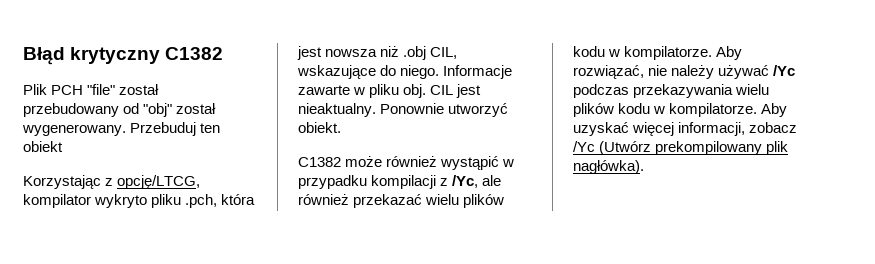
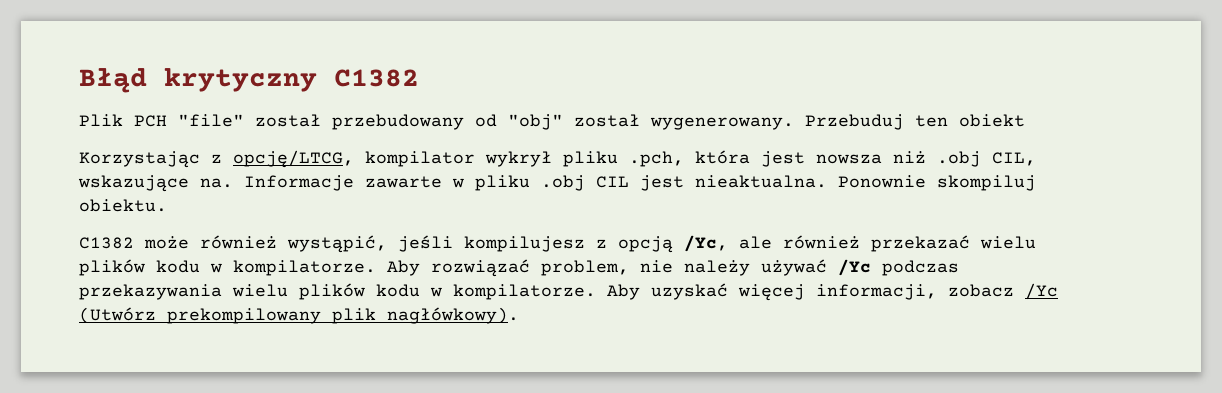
[94,194,148,208] wykryto -> [485,151,552,167] wykrył
[380,65,440,79] do niego. -> [200,178,233,188] na.
[403,84,427,98] obj. -> [541,175,585,191] .obj
[298,103,509,117] [298,122,341,133] nieaktualny. Ponownie utworzyć obiekt. -> [695,175,1036,191] [79,199,167,212] nieaktualna. Ponownie skompiluj obiektu.
[440,156,515,170] [298,175,449,189] wystąpić w przypadku kompilacji z -> [287,235,673,253] wystąpić, jeśli kompilujesz z opcją
[573,65,644,79] rozwiązać, -> [431,259,629,277] rozwiązać problem,
[573,160,644,174] nagłówka). -> [387,307,519,324] nagłówkowy).

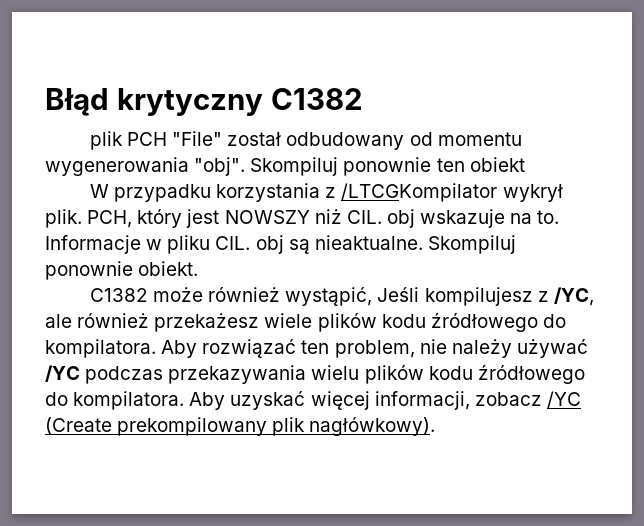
[79,114,1025,130] [79,150,1036,168] [78,175,1036,192] [79,199,167,212] Plik PCH "file" został przebudowany od "obj" został wygenerowany. Przebuduj ten obiekt // Korzystając z opcję/LTCG, kompilator wykrył pliku .pch, która jest nowsza niż .obj CIL, wskazujące na. Informacje zawarte w pliku .obj CIL jest nieaktualna. Ponownie skompiluj obiektu. -> [89,131,522,150] [45,157,525,176] [89,183,563,202] [45,209,560,228] [45,235,516,254] [45,261,199,280] plik PCH "File" został odbudowany od momentu wygenerowania "obj". Skompiluj ponownie ten obiekt // W przypadku korzystania z /LTCGKompilator wykrył plik. PCH, który jest NOWSZY niż CIL. obj wskazuje na to. Informacje w pliku CIL. obj są nieaktualne. Skompiluj ponownie obiekt.
[398,235,453,252] jeśli -> [377,287,420,302] Jeśli
[618,235,1036,253] [79,259,376,276] opcją /Yc, ale również przekazać wielu plików kodu w kompilatorze. -> [553,287,594,306] [45,312,566,332] [45,339,156,358] /YC, ale również przekażesz wiele plików kodu źródłowego do kompilatora.
(530, 268) none -> [301,340,330,354] ten
[838,259,871,276] /Yc -> [45,365,80,382] /YC
[430,284,596,300] w kompilatorze. -> [477,364,585,384] [45,391,185,410] źródłowego do kompilatora.
[1025,283,1058,300] [79,307,156,324] /Yc (Utwórz -> [546,391,581,408] [45,417,112,435] /YC (Create

